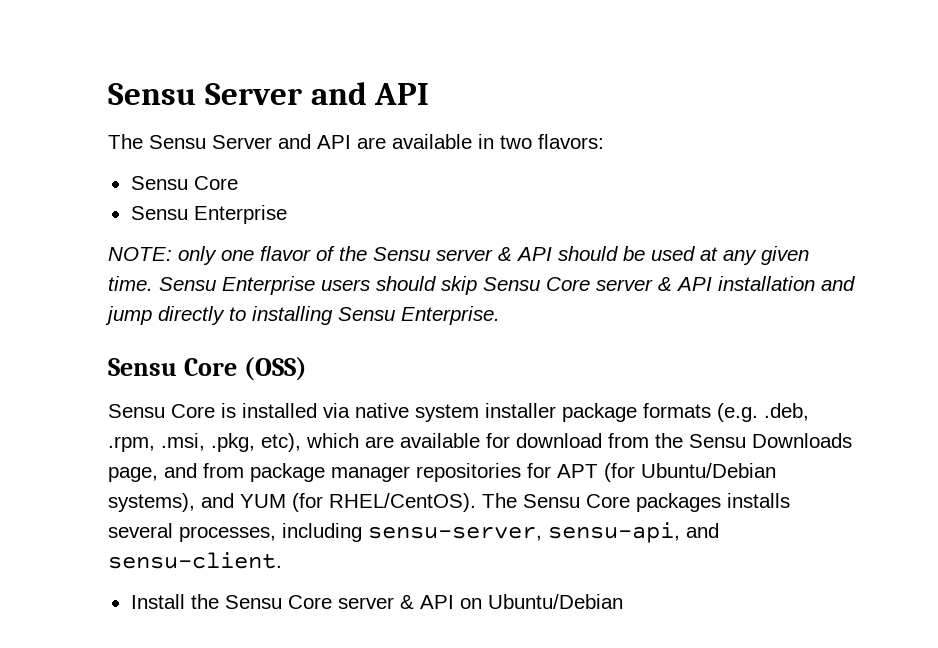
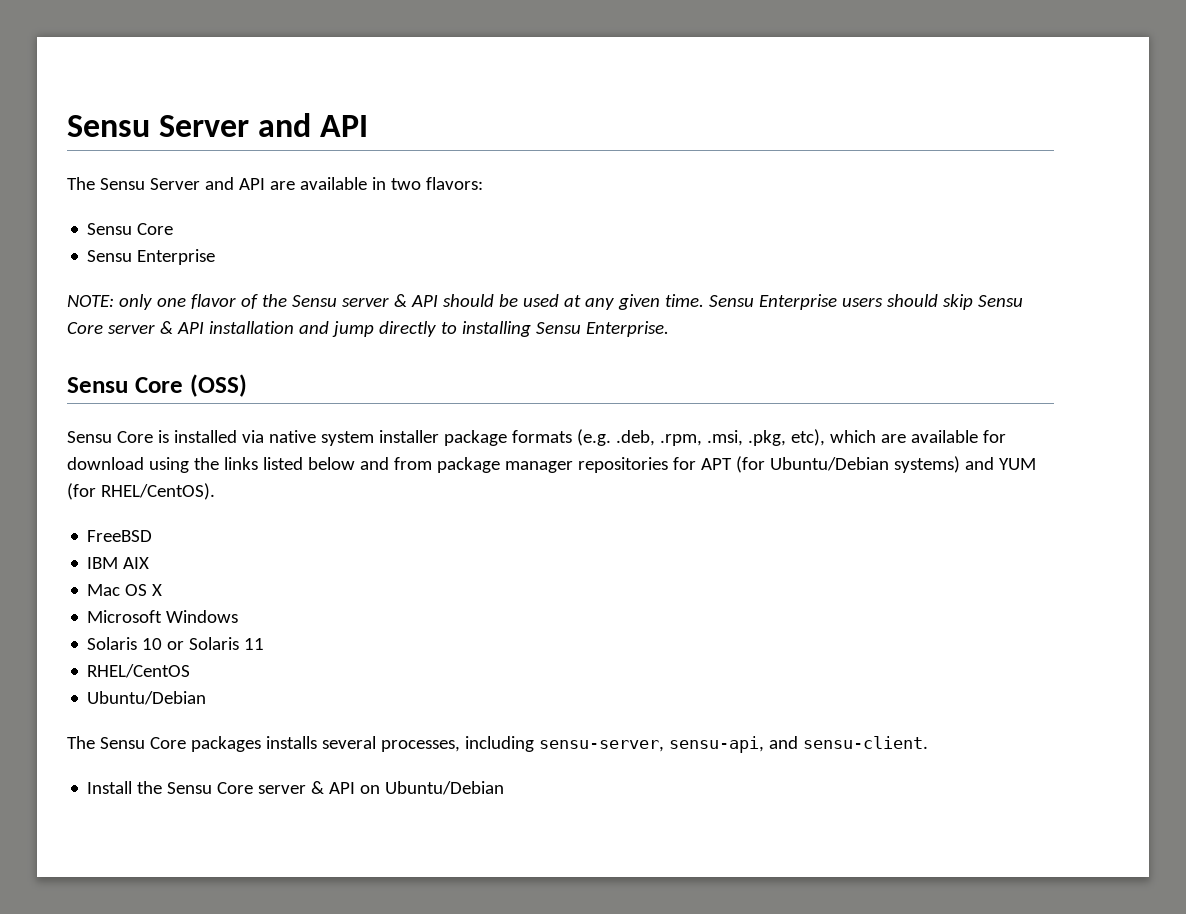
[608,433,852,448] [108,467,158,482] from the Sensu Downloads page, -> [148,457,355,473] using the links listed below
[108,493,195,512] systems), -> [893,456,960,473] systems)
(476, 502) none -> [87,530,153,542] [87,557,150,569] [87,584,163,596] [87,610,239,623] [87,637,265,650] [87,664,191,678] [87,691,207,705] // FreeBSD // IBM AIX // Mac OS X // Microsoft Windows // Solaris 10 or Solaris 11 // RHEL/CentOS // Ubuntu/Debian //

